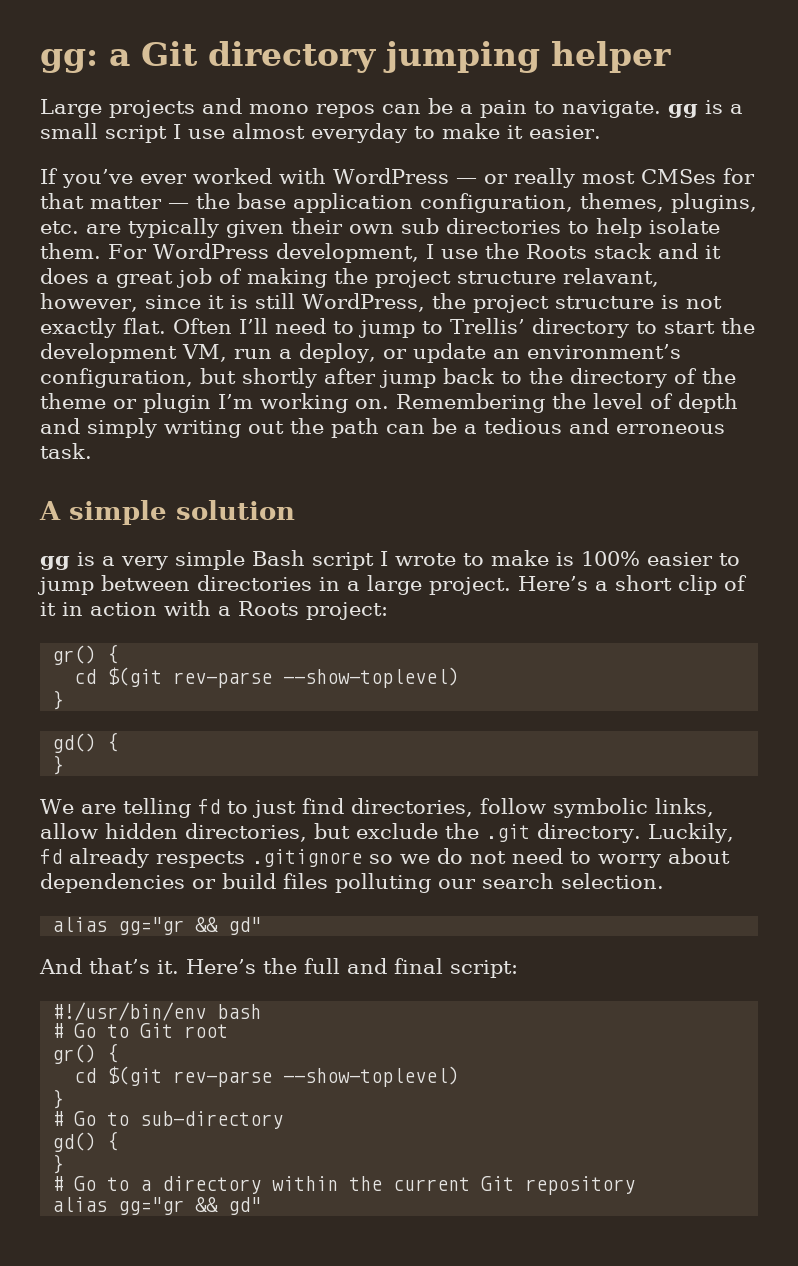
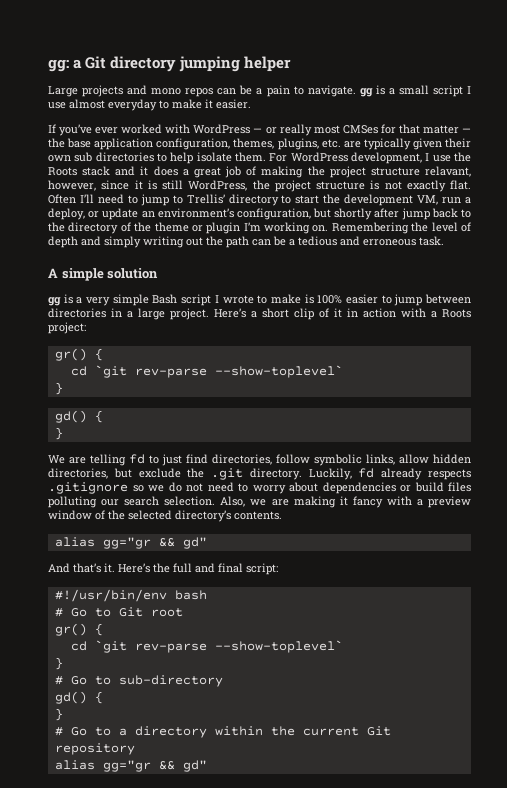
[107,667,460,688] $(git rev-parse --show-toplevel) -> [94,365,343,378] `git rev-parse --show-toplevel`
(664, 881) none -> [220,496,471,508] [48,510,282,522] Also, we are making it fancy with a preview window of the selected directory’s contents.
[107,1066,460,1087] $(git rev-parse --show-toplevel) -> [94,640,343,653] `git rev-parse --show-toplevel`

